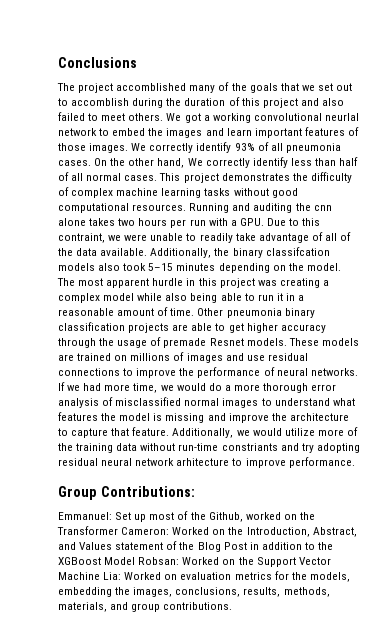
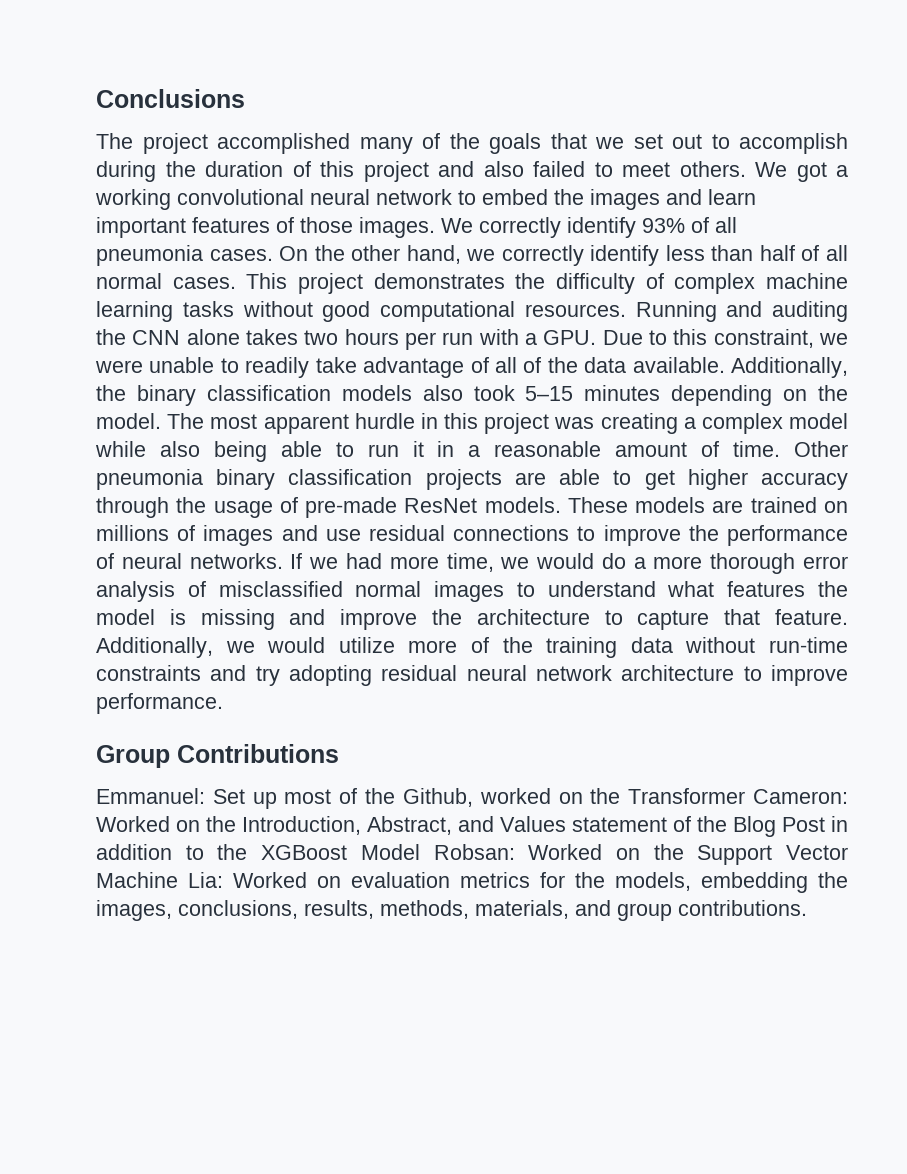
[116,83,187,91] accomblished -> [217,133,350,154] accomplished
[71,98,130,106] accomblish -> [739,133,848,154] accomplish
[324,113,359,121] neurlal -> [310,189,370,205] neural
[187,158,203,166] We -> [466,249,496,261] we
[313,205,332,211] cnn -> [132,330,181,345] CNN
[58,233,105,243] contraint, -> [713,329,814,348] constraint,
[265,247,330,256] classifcation -> [206,385,331,401] classification
[163,338,244,348] premade Resnet -> [305,497,478,518] pre-made ResNet
[221,443,278,451] constriants -> [96,665,201,681] constraints
[176,458,230,466] arhitecture -> [621,665,735,681] architecture
[100,486,195,497] Contributions: -> [177,744,339,763] Contributions

